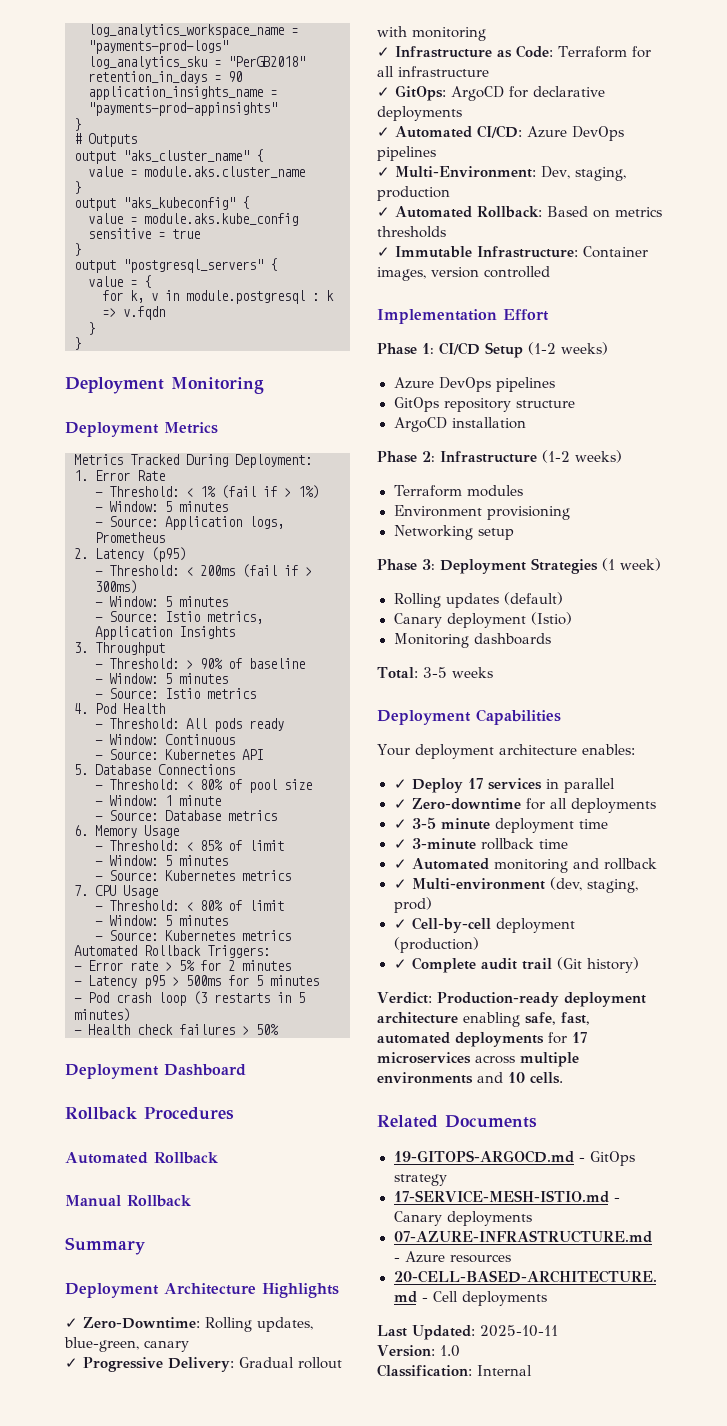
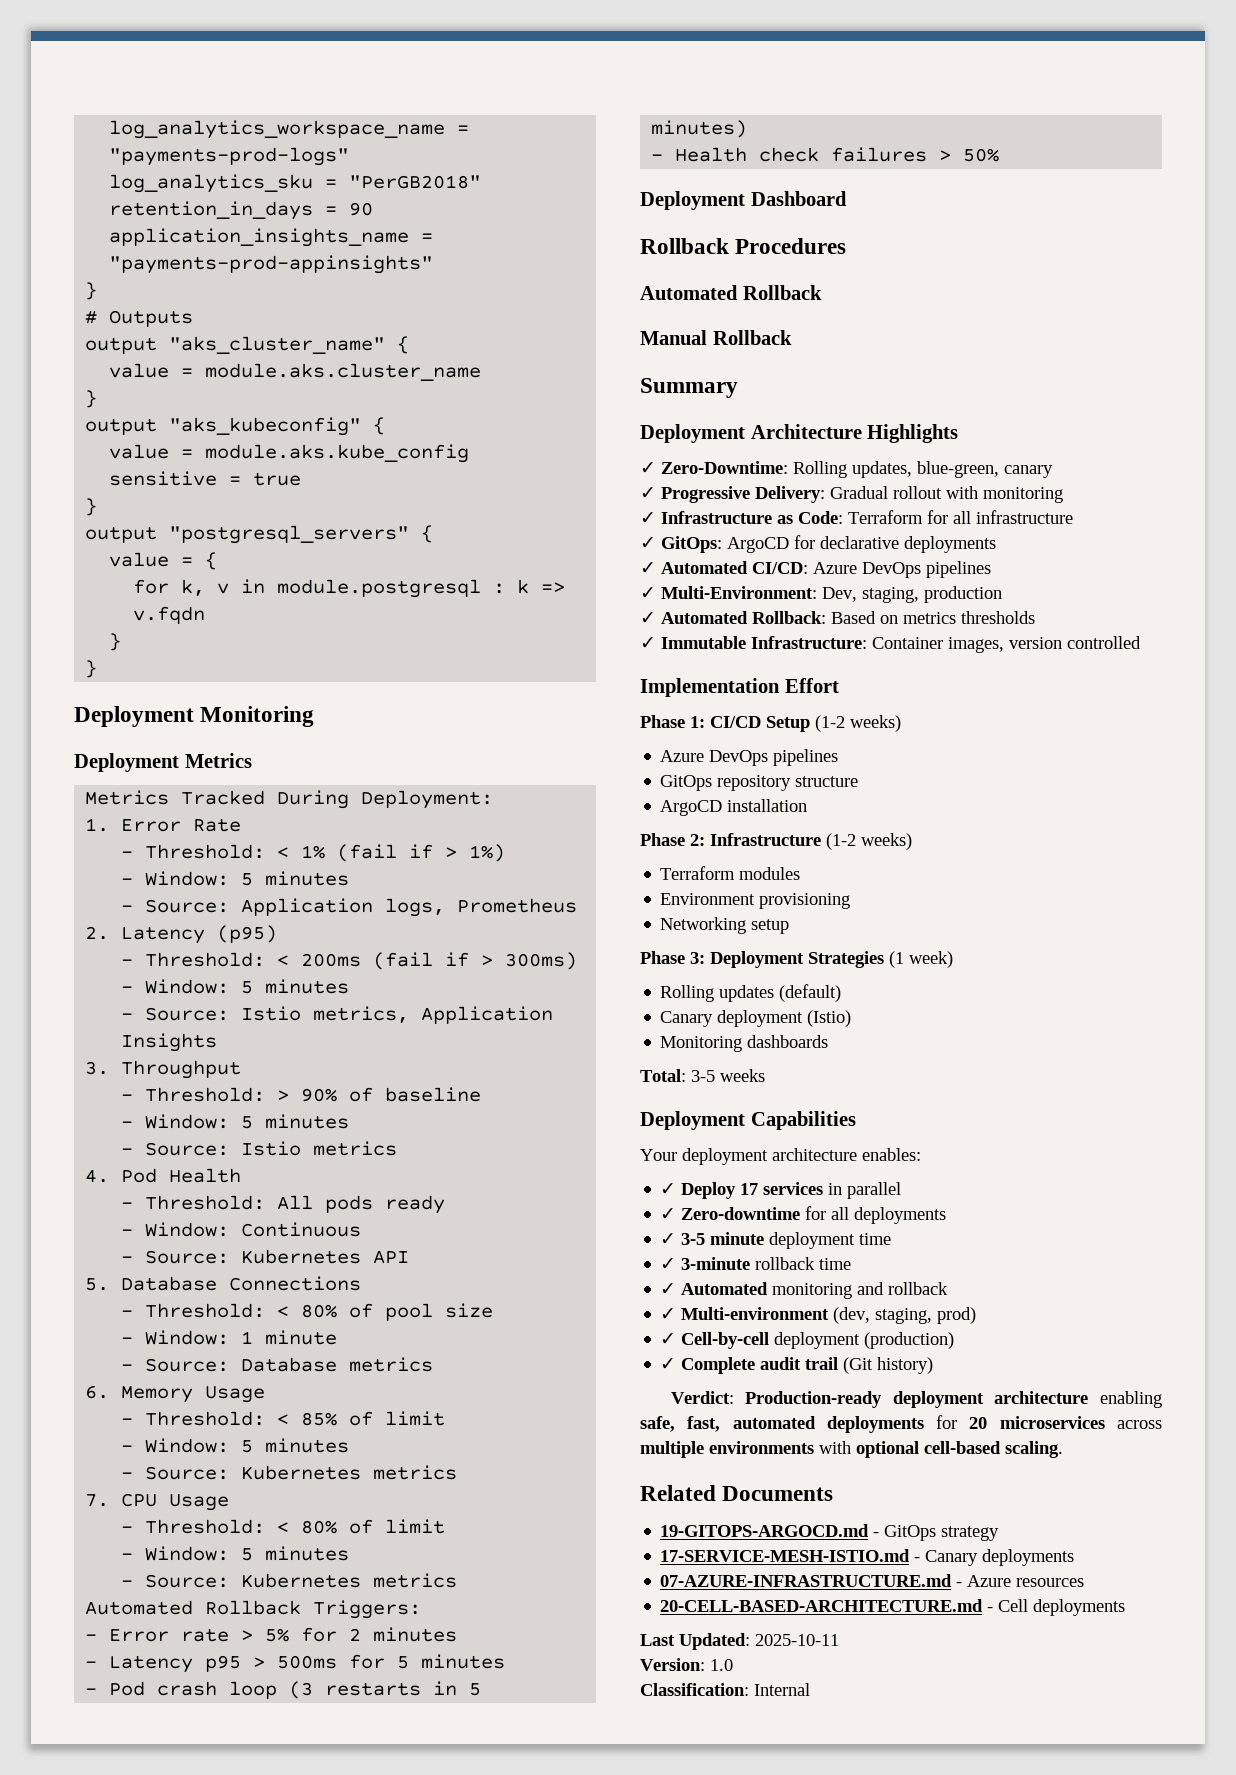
[572,1032,587,1043] 17 -> [969,1417,988,1429] 20
[477,1072,563,1084] and 10 cells. -> [819,1441,1063,1458] with optional cell-based scaling.

